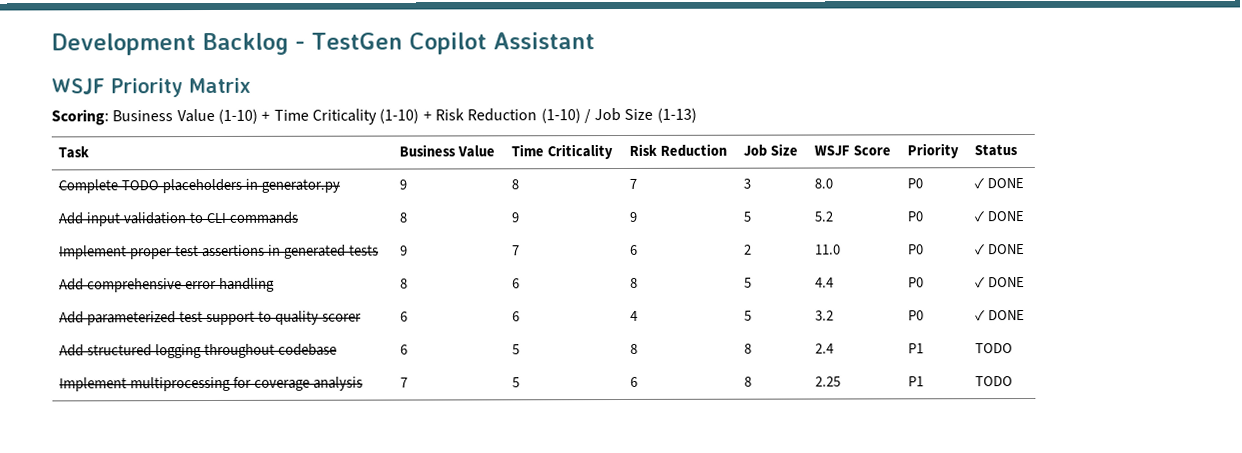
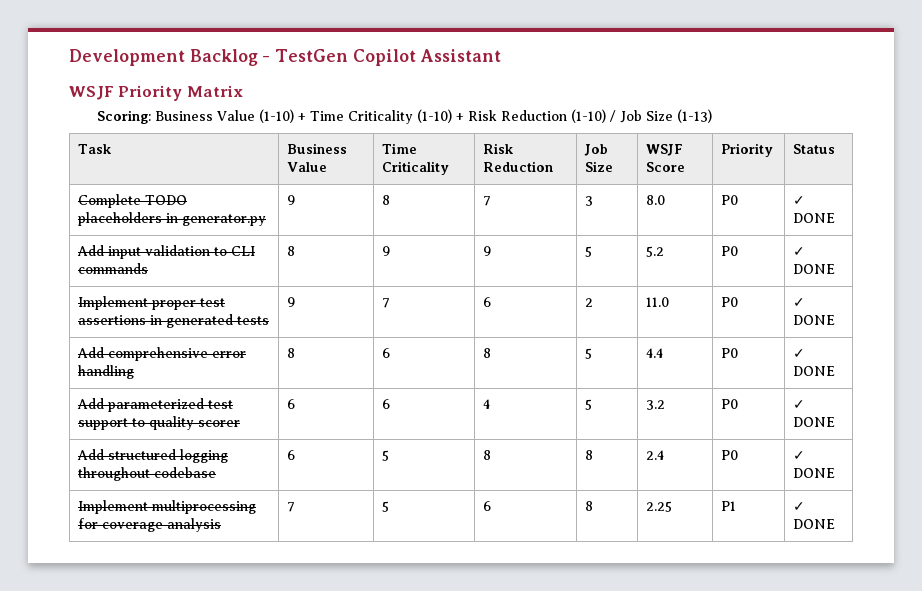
[908,343,925,354] [975,343,1014,354] P1 | TODO -> [721,450,739,460] [793,451,806,460] [793,468,836,478] P0 | ✓ DONE
[975,376,1014,387] TODO -> [793,502,806,511] [793,519,836,529] ✓ DONE

